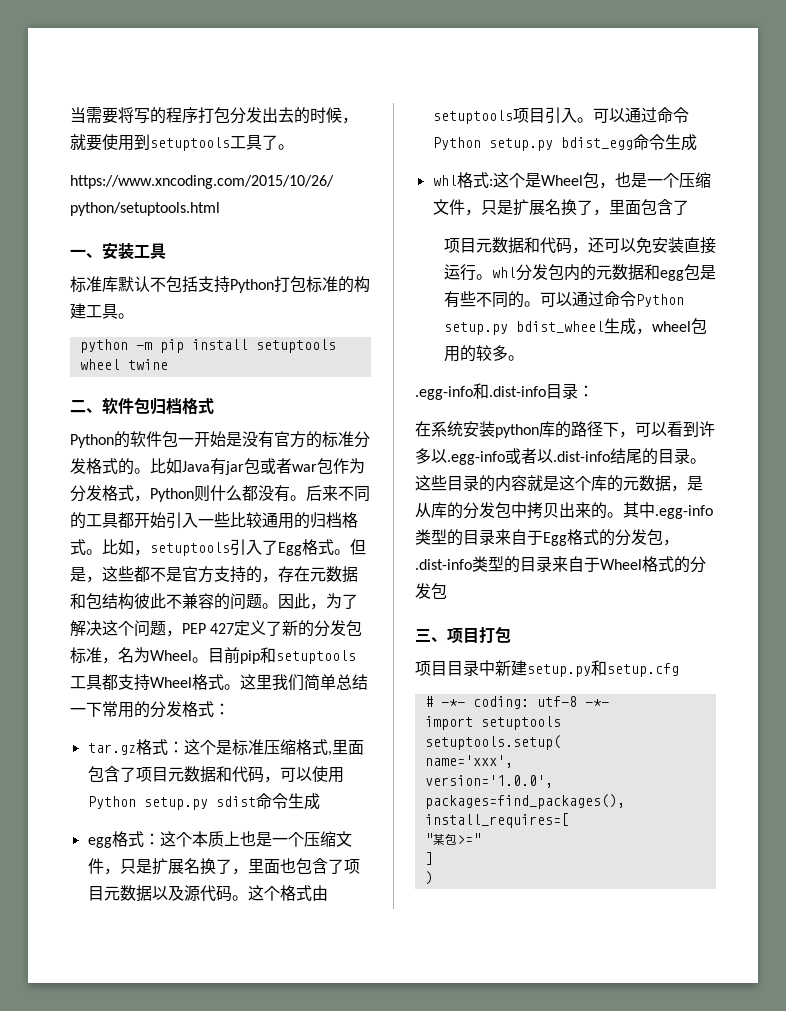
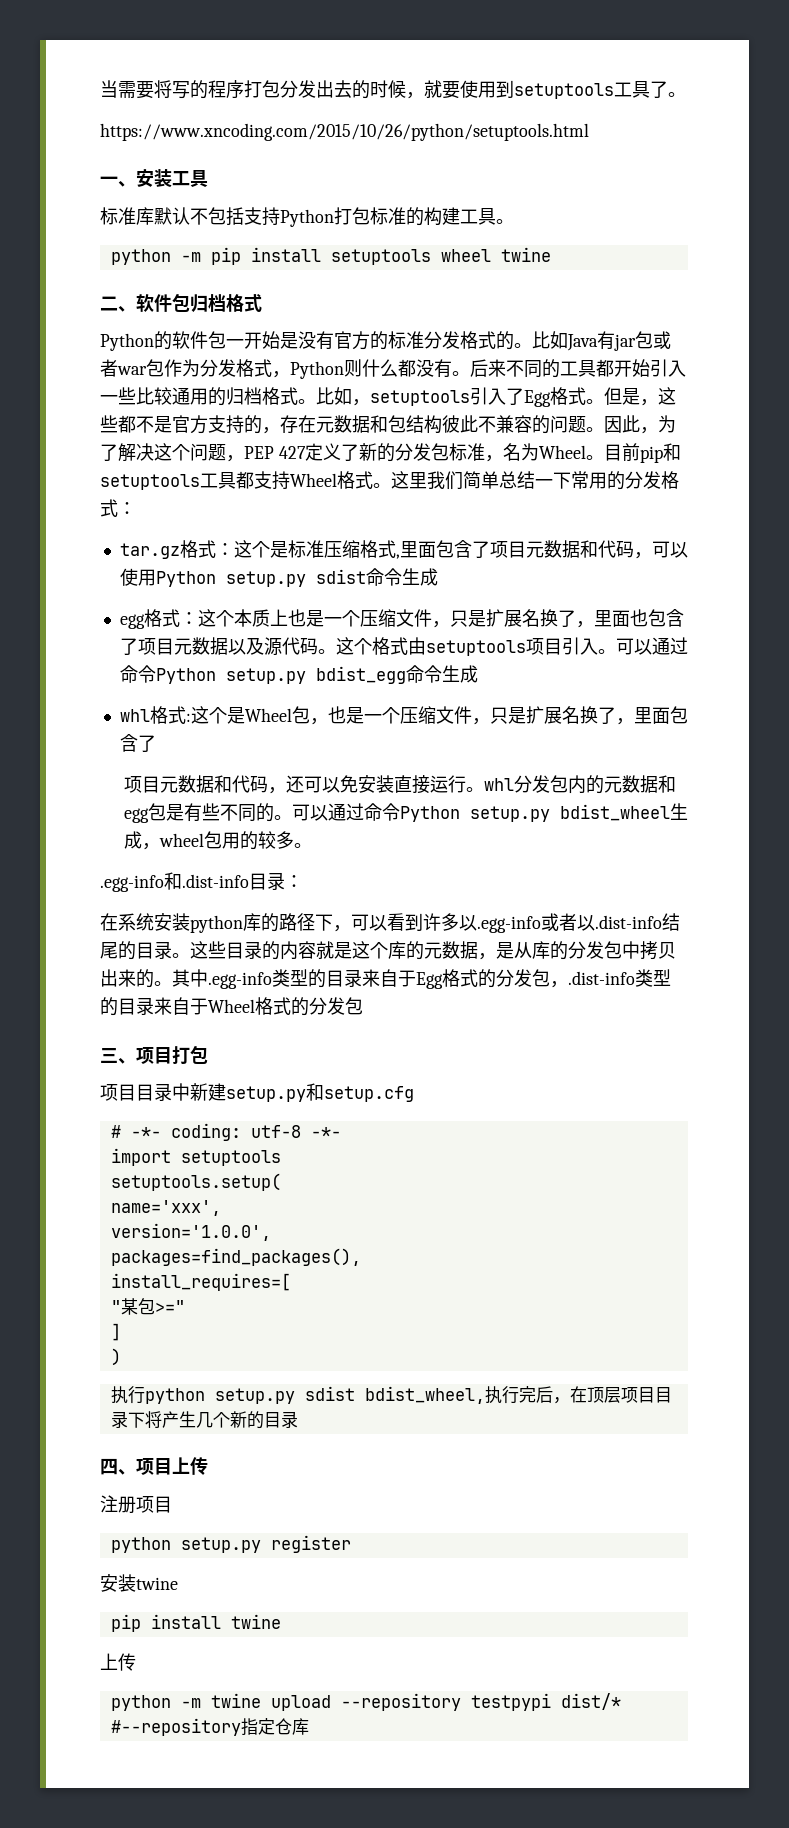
(433, 878) none -> [110,1386,672,1404] [110,1411,298,1429] [100,1457,208,1475] [100,1495,172,1513] [110,1535,351,1553] [100,1574,178,1592] [110,1614,281,1632] [100,1653,136,1671] [110,1693,621,1711] [110,1718,309,1736] // 执行python setup.py sdist bdist_wheel,执行完后，在顶层项目目录下将产生几个新的目录 // 四、项目上传 // 注册项目 // python setup.py register // 安装twine // pip install twine // 上传 // python -m twine upload --repository testpypi dist/* #--repository指定仓库

